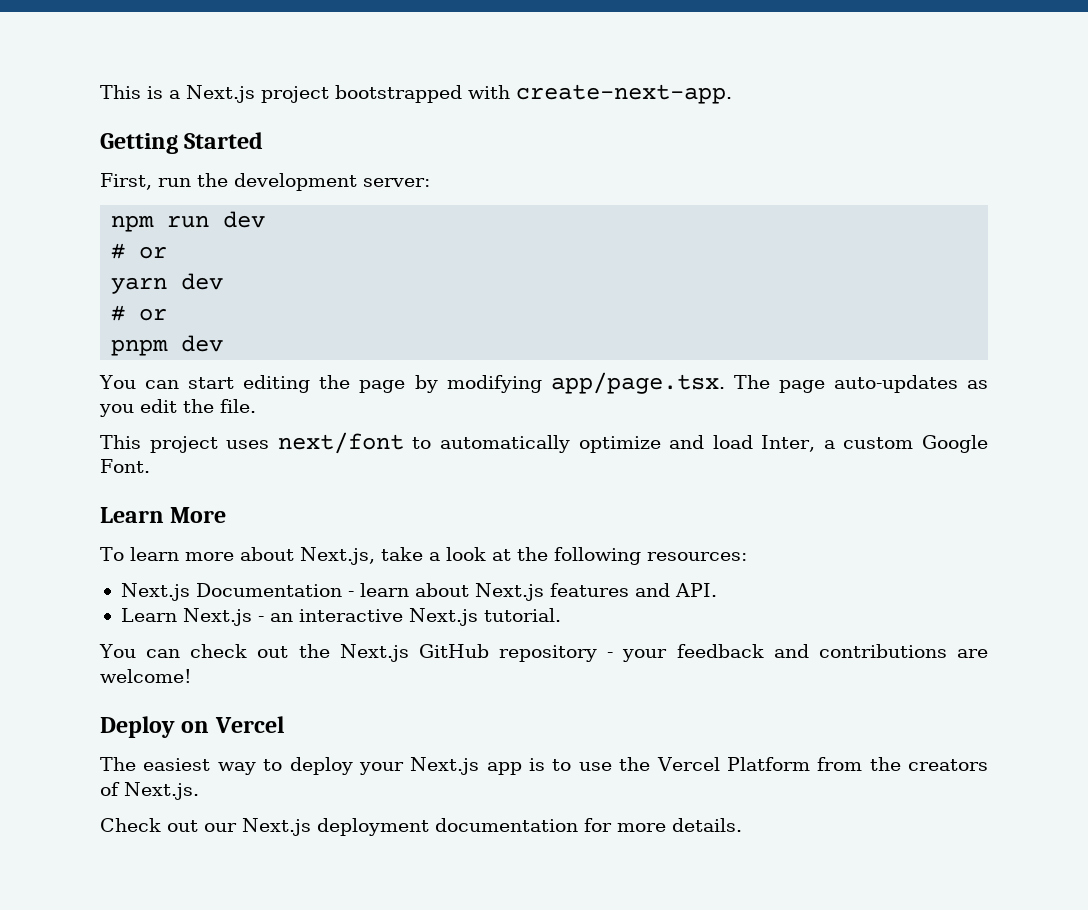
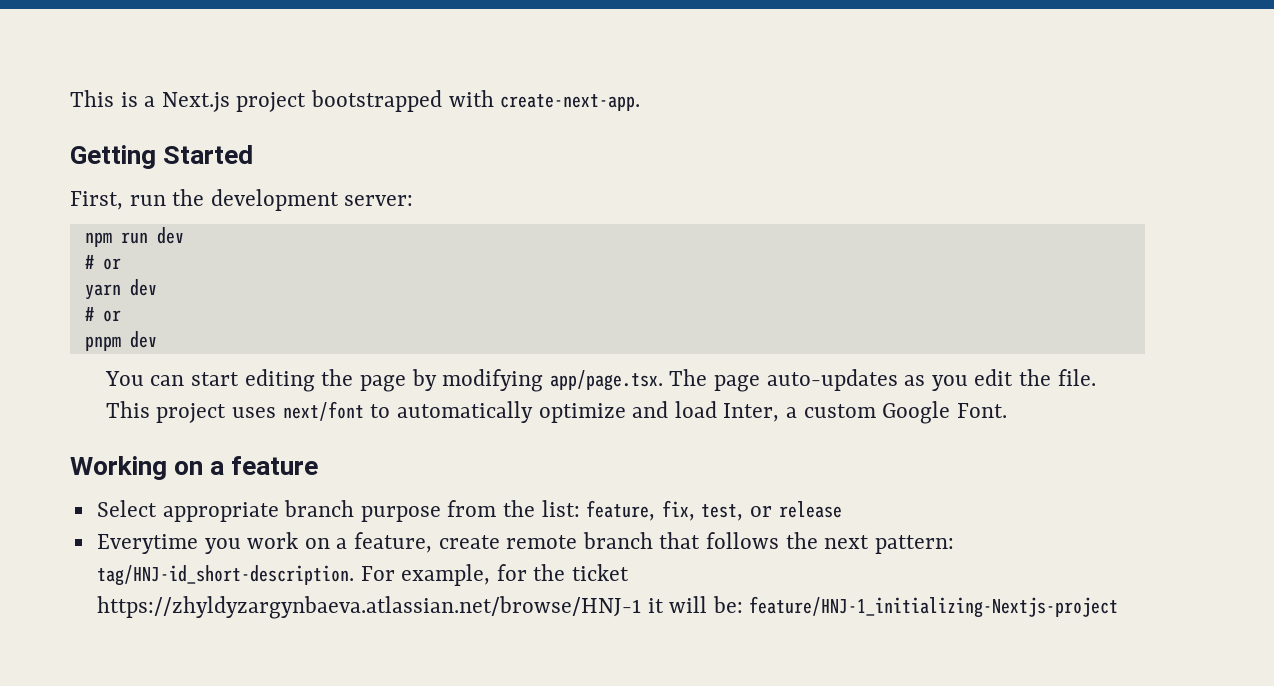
[100,507,227,523] [100,547,747,565] [120,583,717,601] [120,608,561,626] [99,644,989,662] [100,669,192,683] [100,716,284,738] [100,757,988,775] [100,782,199,800] [100,818,742,836] Learn More // To learn more about Next.js, take a look at the following resources: // Next.js Documentation - learn about Next.js features and API. // Learn Next.js - an interactive Next.js tutorial. // You can check out the Next.js GitHub repository - your feedback and contributions are welcome! // Deploy on Vercel // The easiest way to deploy your Next.js app is to use the Vercel Platform from the creators of Next.js. // Check out our Next.js deployment documentation for more details. -> [70,456,319,480] [96,500,842,522] [96,532,954,554] [96,564,630,586] [96,596,1119,619] Working on a feature // Select appropriate branch purpose from the list: feature, fix, test, or release // Everytime you work on a feature, create remote branch that follows the next pattern: tag/HNJ-id_short-description. For example, for the ticket https://zhyldyzargynbaeva.atlassian.net/browse/HNJ-1 it will be: feature/HNJ-1_initializing-Nextjs-project

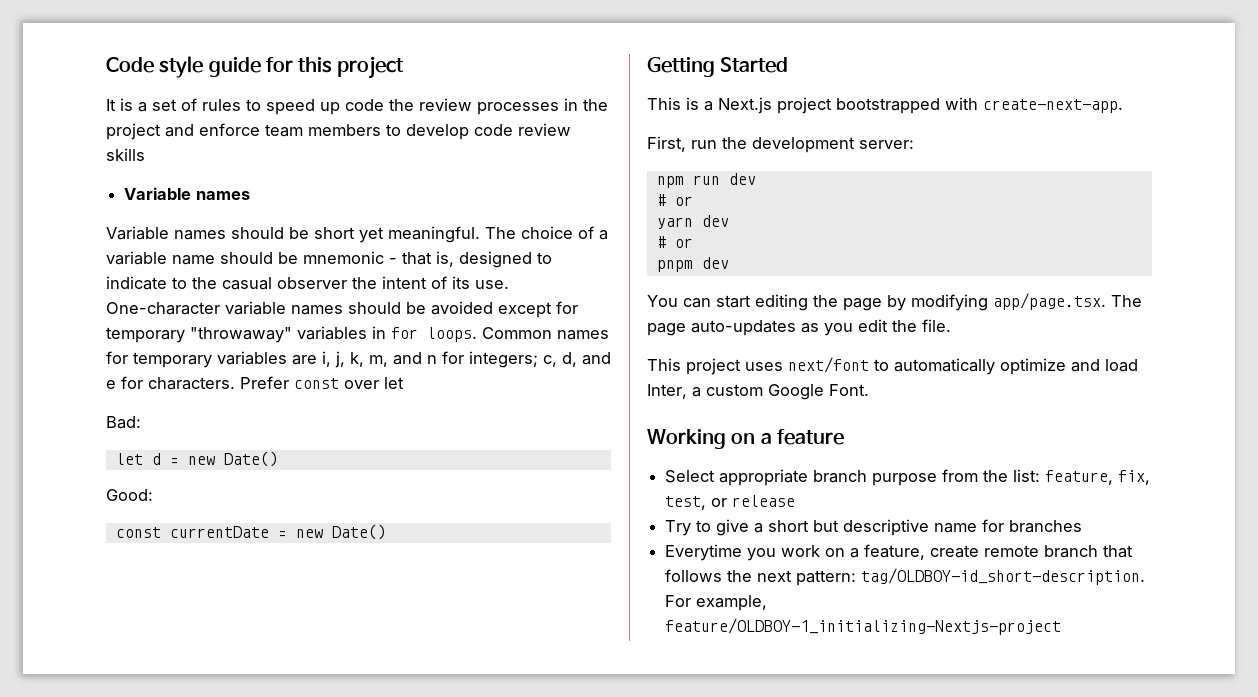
(70, 98) none -> [106,56,405,79] [106,98,608,115] [106,123,571,140] [106,148,145,161] [124,187,251,200] [106,226,608,243] [106,251,552,268] [106,276,509,290] [106,301,578,318] [106,326,609,343] [106,351,611,368] [106,376,404,390] [106,416,141,429] [115,451,278,467] [106,489,153,501] [115,524,386,540] [647,57,789,77] Code style guide for this project // It is a set of rules to speed up code the review processes in the project and enforce team members to develop code review skills // Variable names // Variable names should be short yet meaningful. The choice of a variable name should be mnemonic - that is, designed to indicate to the casual observer the intent of its use. One-character variable names should be avoided except for temporary "throwaway" variables in for loops. Common names for temporary variables are i, j, k, m, and n for integers; c, d, and e for characters. Prefer const over let // Bad: // let d = new Date() // Good: // const currentDate = new Date() // Getting Started //
[70,145,254,169] // Getting Started -> (1123, 106) none
(842, 509) none -> [665,519,1083,536] // Try to give a short but descriptive name for branches
[96,565,354,586] tag/HNJ-id_short-description. -> [861,568,1146,585] tag/OLDBOY-id_short-description.
[496,564,630,581] [96,596,1119,619] for the ticket https://zhyldyzargynbaeva.atlassian.net/browse/HNJ-1 it will be: feature/HNJ-1_initializing-Nextjs-project -> [665,618,1062,635] feature/OLDBOY-1_initializing-Nextjs-project

